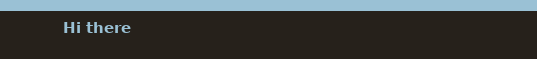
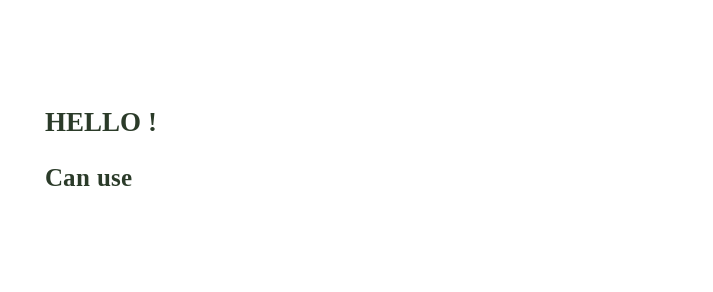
[63,22,131,33] Hi there -> [45,113,158,131] [45,169,132,186] HELLO ! // Can use

